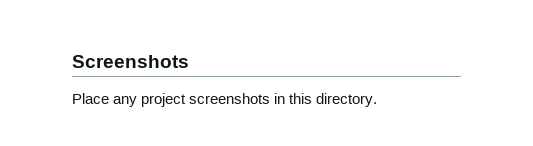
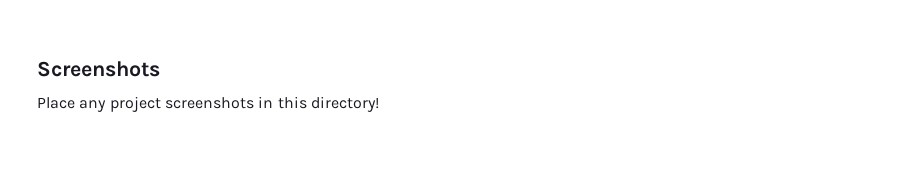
[316,93,378,107] directory. -> [310,96,379,112] directory!

